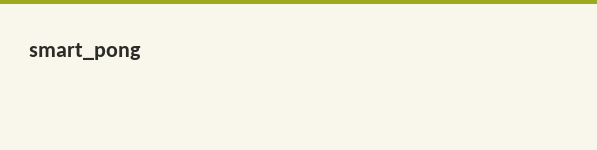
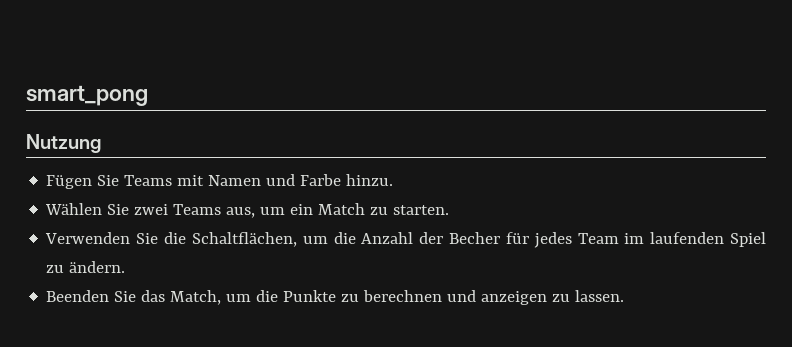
(141, 51) none -> [26,134,101,153] [46,174,394,189] [45,203,450,218] [45,232,767,248] [46,261,126,273] [46,290,625,305] // Nutzung // Fügen Sie Teams mit Namen und Farbe hinzu. // Wählen Sie zwei Teams aus, um ein Match zu starten. // Verwenden Sie die Schaltflächen, um die Anzahl der Becher für jedes Team im laufenden Spiel zu ändern. // Beenden Sie das Match, um die Punkte zu berechnen und anzeigen zu lassen.

